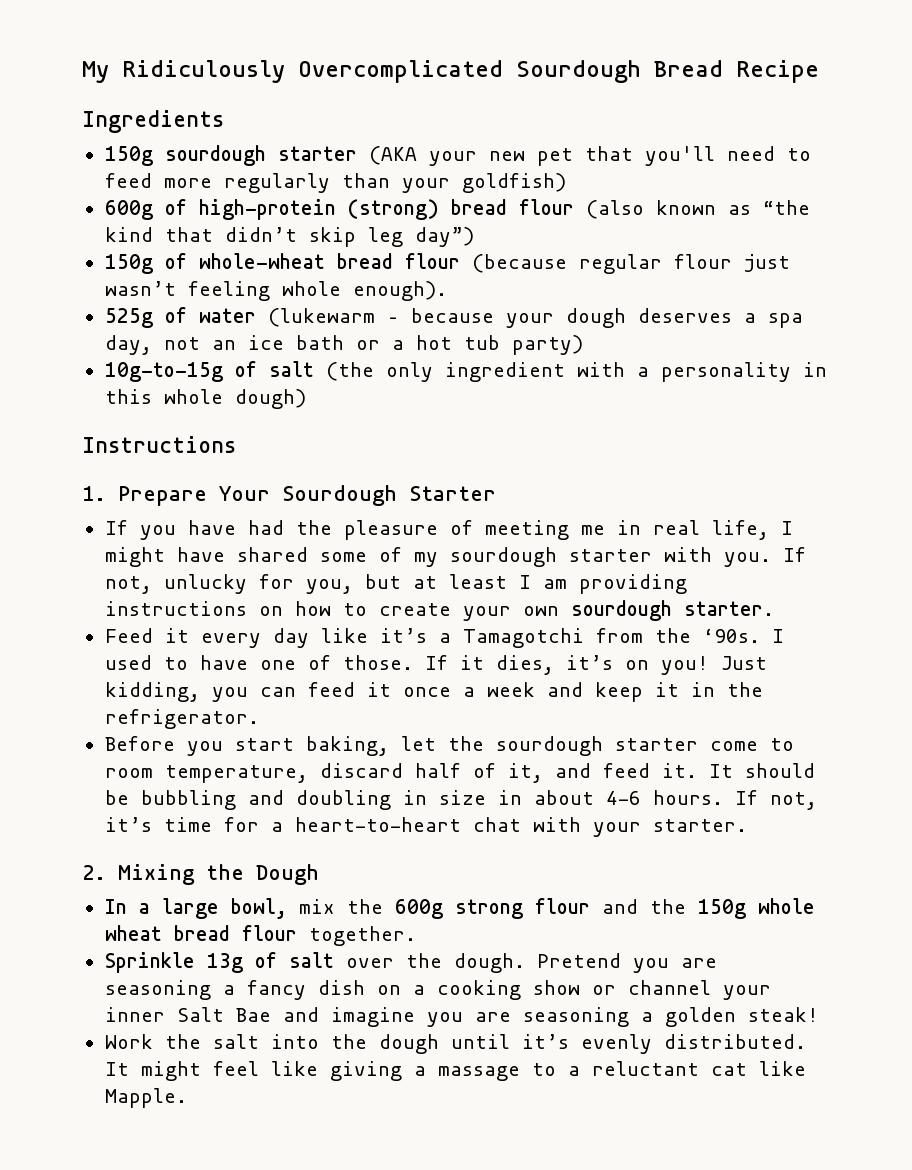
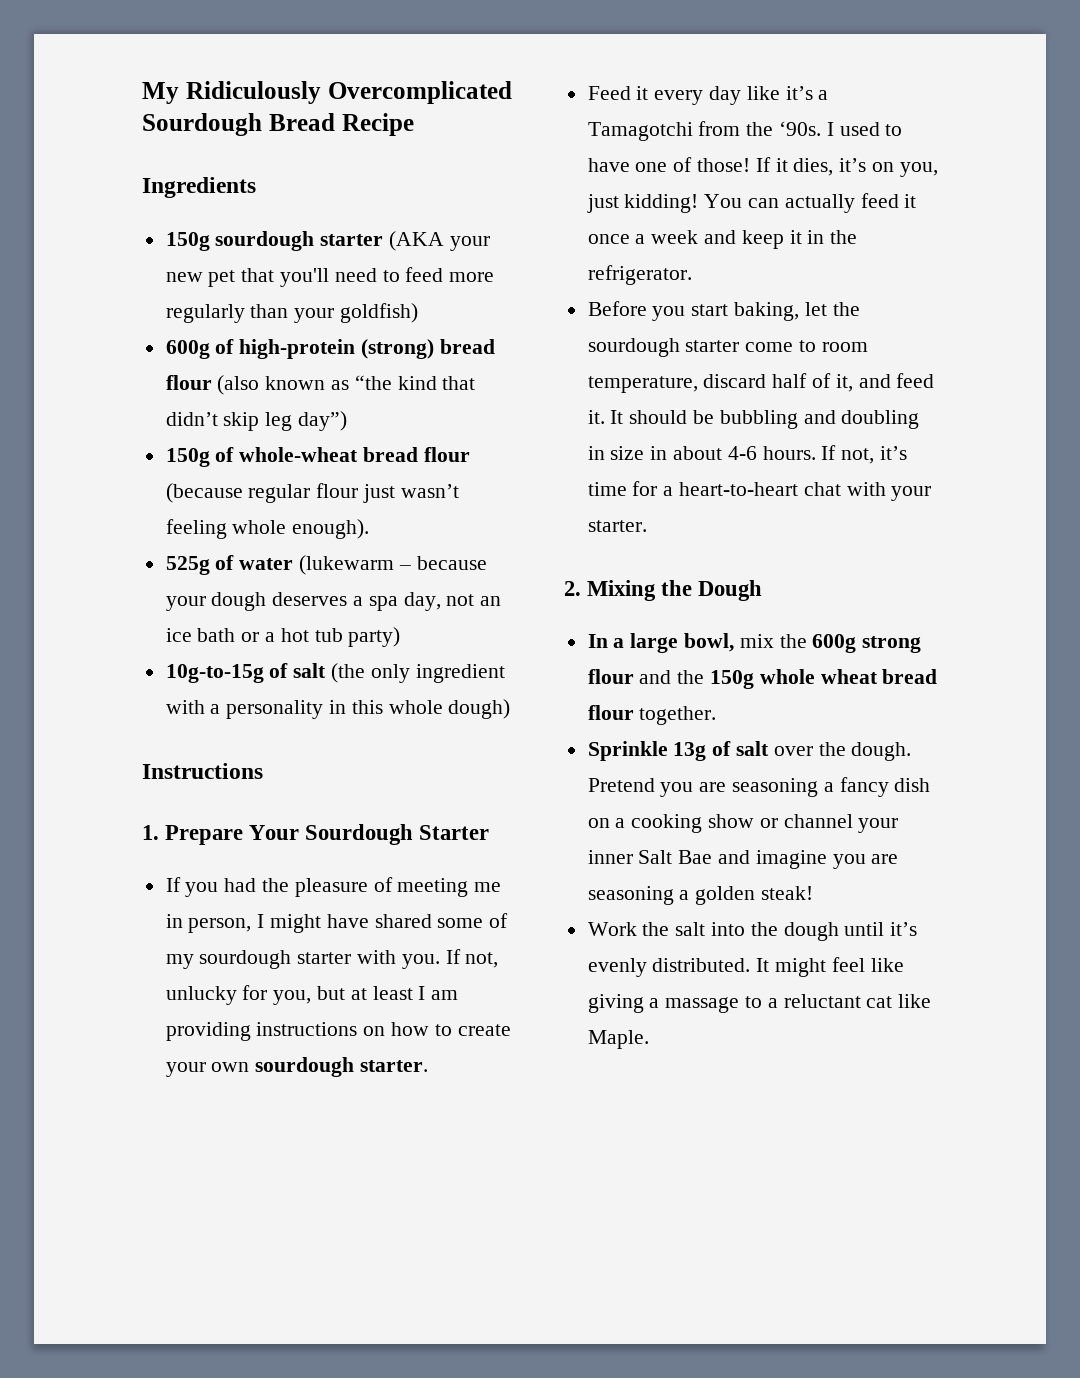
[187,520,236,535] have -> (219, 889) none
[652,520,769,540] real life, -> [188,918,252,933] person,
[342,655,413,670] those. -> [697,158,751,172] those!
[660,656,767,675] [104,682,296,702] you! Just kidding, you can -> [899,162,938,177] [586,194,855,213] you, just kidding! You can actually
[104,1088,187,1108] Mapple. -> [587,1030,649,1049] Maple.

